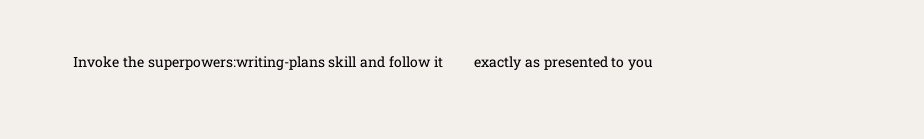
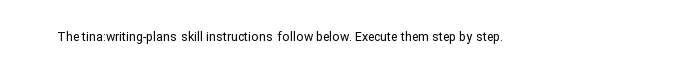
[73,56,654,70] Invoke the superpowers:writing-plans skill and follow it exactly as presented to you -> [57,31,503,44] The tina:writing-plans skill instructions follow below. Execute them step by step.

